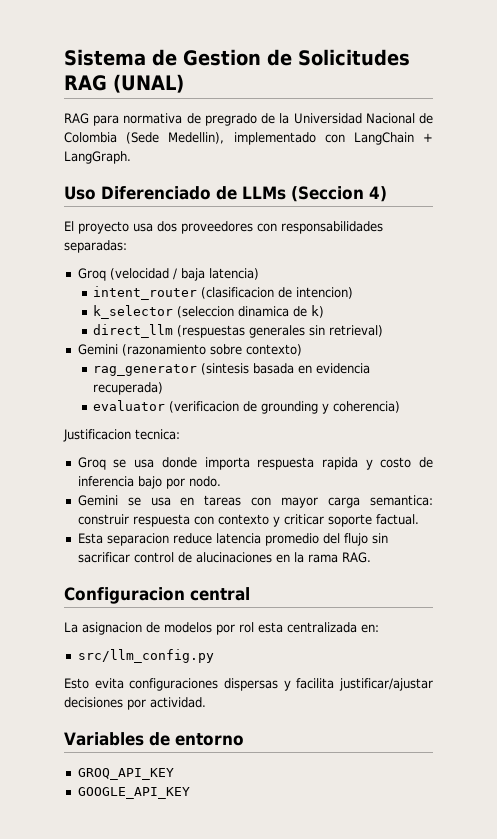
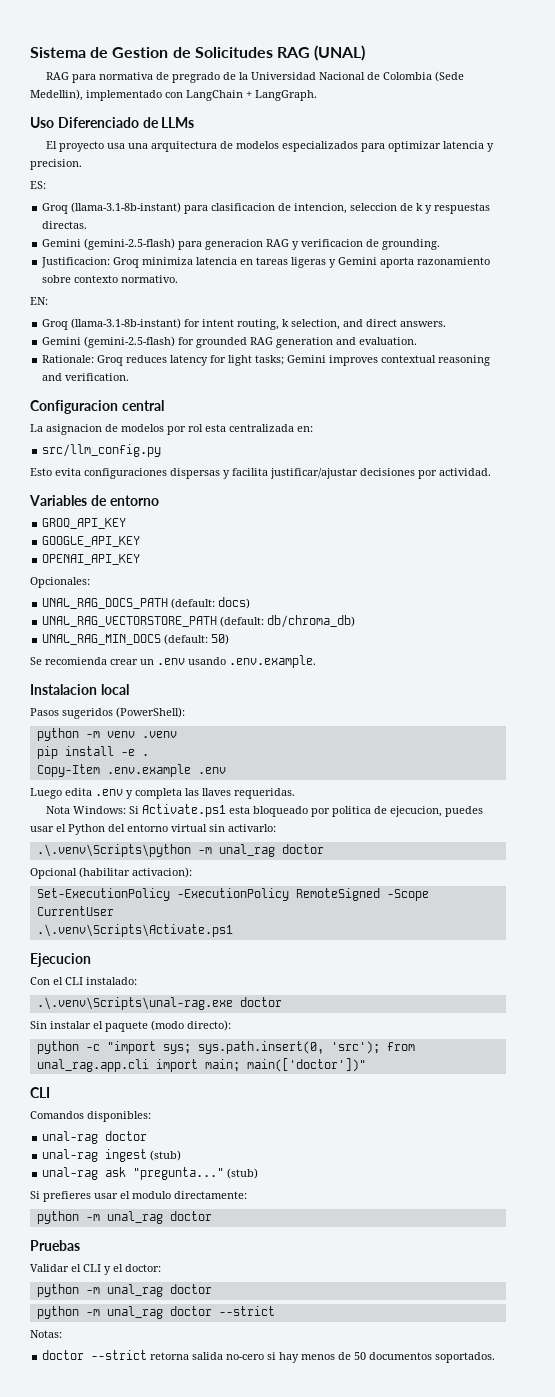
[291,186,387,202] (Seccion 4) -> (195, 122) none
[157,221,383,234] [64,240,127,253] [77,268,259,281] [93,286,354,300] [93,305,325,319] [93,324,384,338] [77,344,302,356] [93,363,371,376] [93,382,164,395] [93,400,401,414] [63,429,180,442] [77,457,434,470] [77,476,221,489] [77,495,433,508] [77,514,419,527] [77,533,388,546] [77,552,371,563] dos proveedores con responsabilidades separadas: // Groq (velocidad / baja latencia) // intent_router (clasificacion de intencion) // k_selector (seleccion dinamica de k) // direct_llm (respuestas generales sin retrieval) // Gemini (razonamiento sobre contexto) // rag_generator (sintesis basada en evidencia recuperada) // evaluator (verificacion de grounding y coherencia) // Justificacion tecnica: // Groq se usa donde importa respuesta rapida y costo de inferencia bajo por nodo. // Gemini se usa en tareas con mayor carga semantica: construir respuesta con contexto y criticar soporte factual. // Esta separacion reduce latencia promedio del flujo sin sacrificar control de alucinaciones en la rama RAG. -> [127,141,494,152] [30,159,82,170] [30,181,46,189] [42,202,491,214] [42,221,88,229] [42,238,441,250] [41,257,491,268] [42,275,179,283] [30,297,48,305] [42,318,447,330] [42,336,418,348] [42,355,491,366] [42,373,130,381] una arquitectura de modelos especializados para optimizar latencia y precision. // ES: // Groq (llama-3.1-8b-instant) para clasificacion de intencion, seleccion de k y respuestas directas. // Gemini (gemini-2.5-flash) para generacion RAG y verificacion de grounding. // Justificacion: Groq minimiza latencia en tareas ligeras y Gemini aporta razonamiento sobre contexto normativo. // EN: // Groq (llama-3.1-8b-instant) for intent routing, k selection, and direct answers. // Gemini (gemini-2.5-flash) for grounded RAG generation and evaluation. // Rationale: Groq reduces latency for light tasks; Gemini improves contextual reasoning and verification.
(190, 793) none -> [42,554,141,565] [30,577,90,588] [42,597,251,609] [42,615,356,628] [42,634,230,645] [30,655,316,668] [30,684,129,695] [30,707,185,719] [36,728,177,741] [36,746,149,759] [36,764,226,777] [30,788,295,799] [45,804,483,817] [30,824,276,835] [36,844,324,857] [30,867,192,879] [36,888,429,901] [36,906,114,916] [36,924,233,937] [30,953,91,967] [30,977,137,985] [36,997,282,1010] [30,1020,231,1032] [36,1041,415,1054] [36,1058,366,1072] [30,1087,50,1098] [30,1111,151,1122] [42,1131,148,1144] [42,1149,182,1162] [42,1167,259,1180] [30,1191,247,1202] [36,1211,212,1224] [30,1240,80,1251] [30,1264,161,1275] [36,1284,212,1297] [36,1306,275,1319] [30,1330,62,1338] [42,1350,496,1363] // OPENAI_API_KEY // Opcionales: // UNAL_RAG_DOCS_PATH (default: docs) // UNAL_RAG_VECTORSTORE_PATH (default: db/chroma_db) // UNAL_RAG_MIN_DOCS (default: 50) // Se recomienda crear un .env usando .env.example. // Instalacion local // Pasos sugeridos (PowerShell): // python -m venv .venv // pip install -e . // Copy-Item .env.example .env // Luego edita .env y completa las llaves requeridas. // Nota Windows: Si Activate.ps1 esta bloqueado por politica de ejecucion, puedes usar el Python del entorno virtual sin activarlo: // .\.venv\Scripts\python -m unal_rag doctor // Opcional (habilitar activacion): // Set-ExecutionPolicy -ExecutionPolicy RemoteSigned -Scope CurrentUser // .\.venv\Scripts\Activate.ps1 // Ejecucion // Con el CLI instalado: // .\.venv\Scripts\unal-rag.exe doctor // Sin instalar el paquete (modo directo): // python -c "import sys; sys.path.insert(0, 'src'); from unal_rag.app.cli import main; main(['doctor'])" // CLI // Comandos disponibles: // unal-rag doctor // unal-rag ingest (stub) // unal-rag ask "pregunta..." (stub) // Si prefieres usar el modulo directamente: // python -m unal_rag doctor // Pruebas // Validar el CLI y el doctor: // python -m unal_rag doctor // python -m unal_rag doctor --strict // Notas: // doctor --strict retorna salida no-cero si hay menos de 50 documentos soportados.

